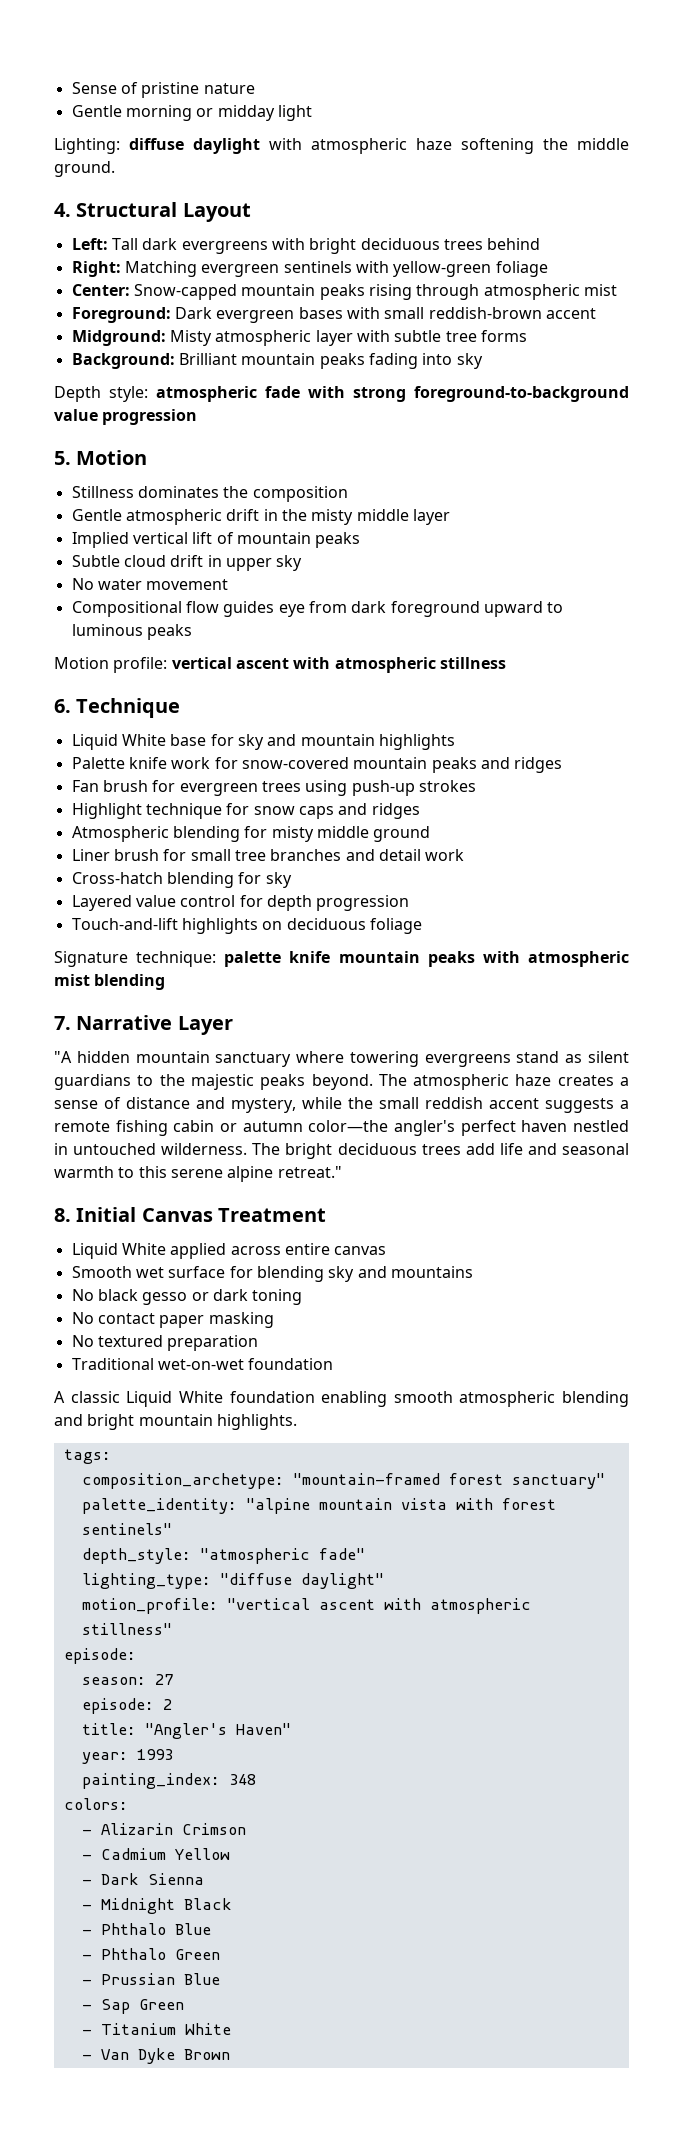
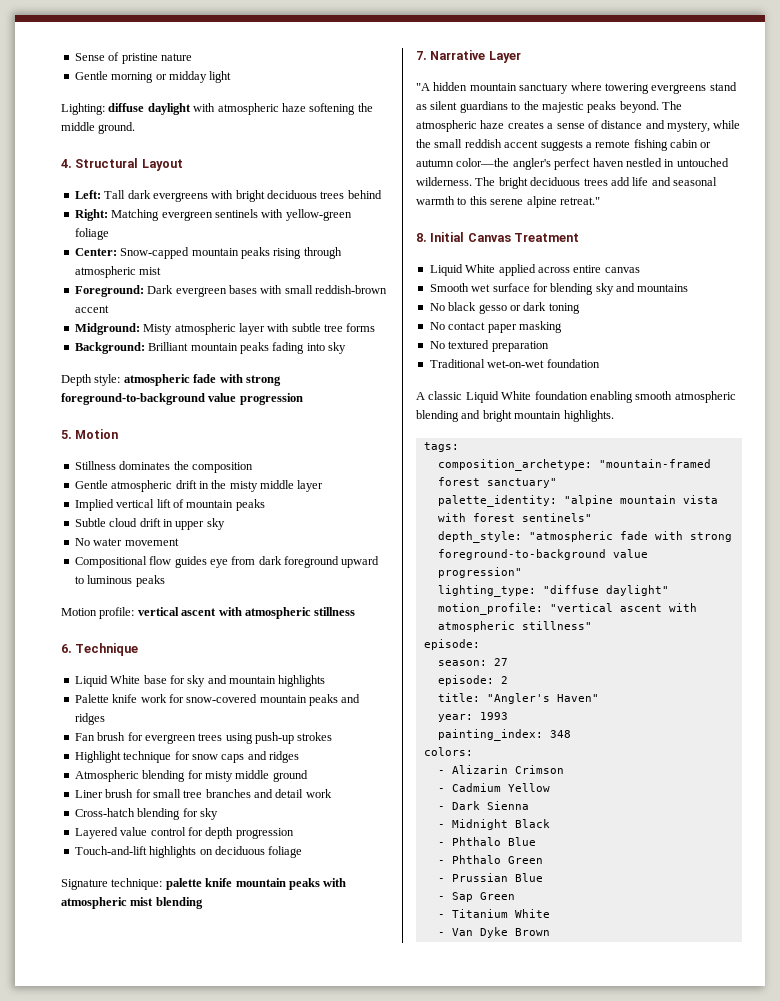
[318,1548,365,1560] fade" -> [619,531,732,542] [437,549,648,560] [437,567,522,578] fade with strong foreground-to-background value progression"

